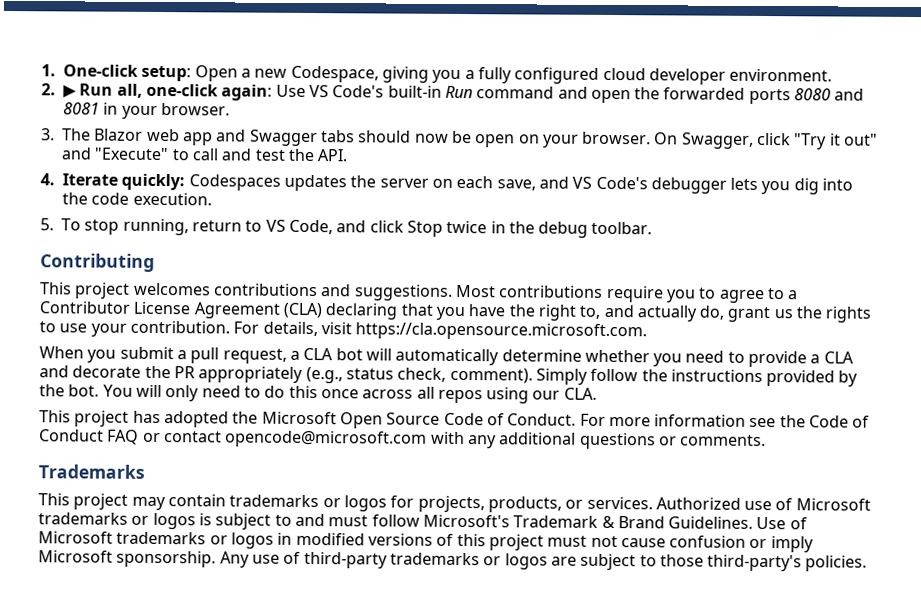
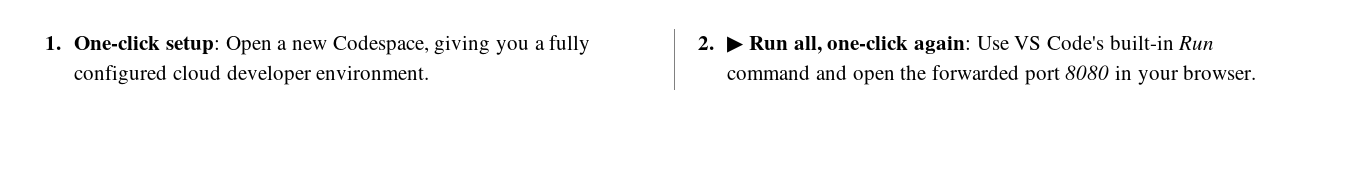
[748,88,865,105] [63,102,100,115] ports 8080 and 8081 -> [1024,65,1110,85] port 8080
[41,128,879,150] [61,147,349,162] [40,173,854,195] [62,192,212,206] [40,218,653,238] [40,253,155,272] [40,282,799,304] [39,301,872,323] [39,320,648,341] [39,346,854,368] [39,365,859,387] [39,384,597,404] [39,410,871,429] [39,429,767,450] [38,464,145,479] [38,493,871,513] [38,512,808,530] [38,531,814,553] [38,550,868,572] // 3. The Blazor web app and Swagger tabs should now be open on your browser. On Swagger, click "Try it out" and "Execute" to call and test the API. // 4. Iterate quickly: Codespaces updates the server on each save, and VS Code's debugger lets you dig into the code execution. // 5. To stop running, return to VS Code, and click Stop twice in the debug toolbar. // Contributing // This project welcomes contributions and suggestions. Most contributions require you to agree to a Contributor License Agreement (CLA) declaring that you have the right to, and actually do, grant us the rights to use your contribution. For details, visit https://cla.opensource.microsoft.com. // When you submit a pull request, a CLA bot will automatically determine whether you need to provide a CLA and decorate the PR appropriately (e.g., status check, comment). Simply follow the instructions provided by the bot. You will only need to do this once across all repos using our CLA. // This project has adopted the Microsoft Open Source Code of Conduct. For more information see the Code of Conduct FAQ or contact opencode@microsoft.com with any additional questions or comments. // Trademarks // This project may contain trademarks or logos for projects, products, or services. Authorized use of Microsoft trademarks or logos is subject to and must follow Microsoft's Trademark & Brand Guidelines. Use of Microsoft trademarks or logos in modified versions of this project must not cause confusion or imply Microsoft sponsorship. Any use of third-party trademarks or logos are subject to those third-party's policies. -> (1257, 72) none

